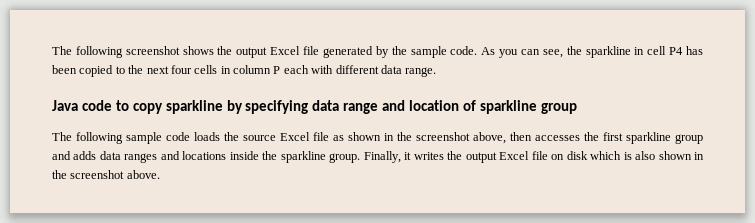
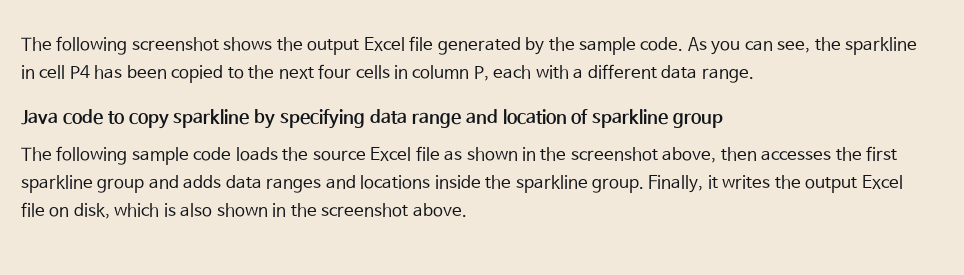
[273,66,281,74] P -> [473,66,489,81] P,
(334, 69) none -> [573,68,584,79] a
[566,151,588,160] disk -> [73,203,110,219] disk,

